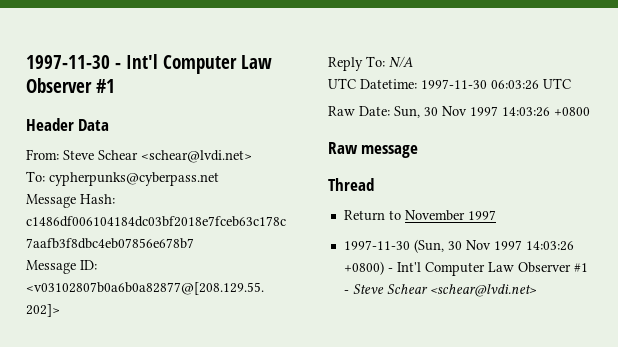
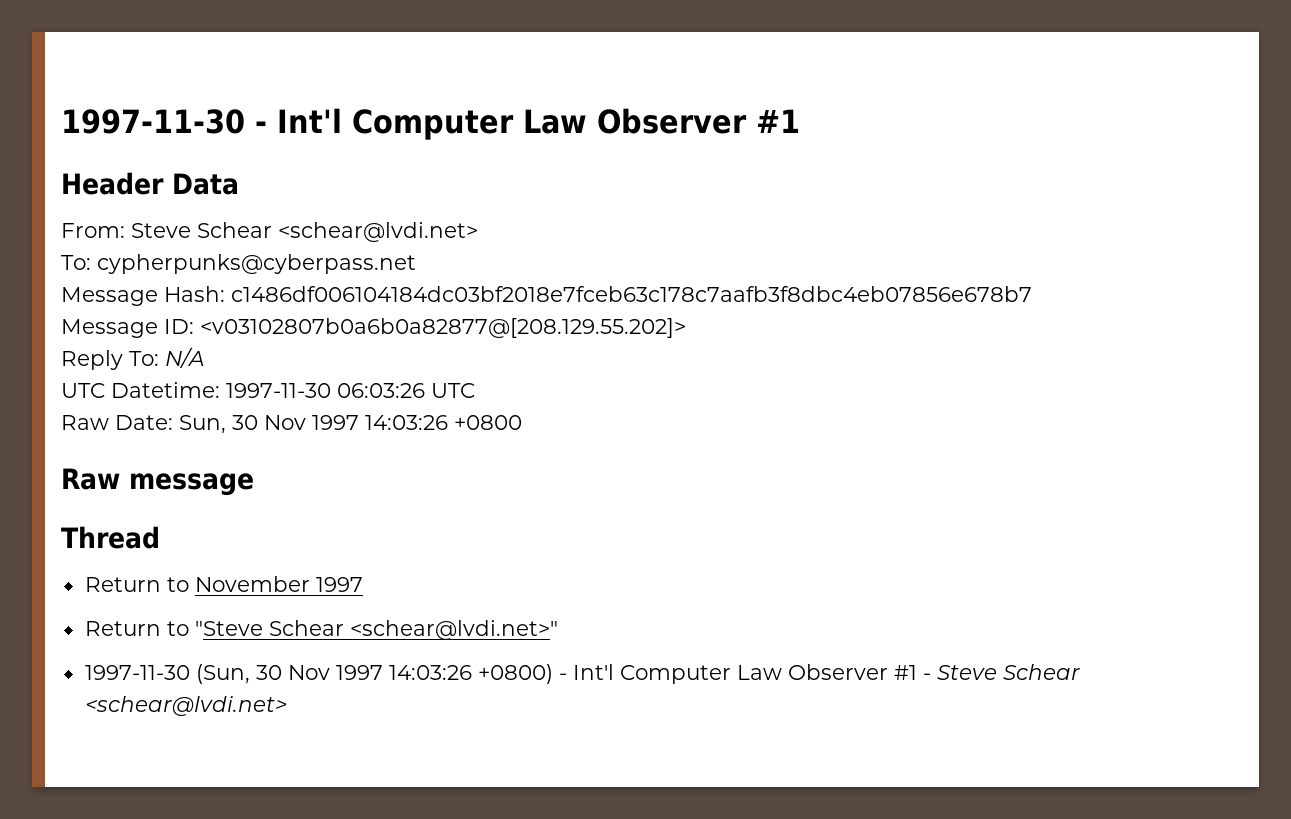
(496, 215) none -> [84,620,558,640] // Return to "Steve Schear <schear@lvdi.net>"

